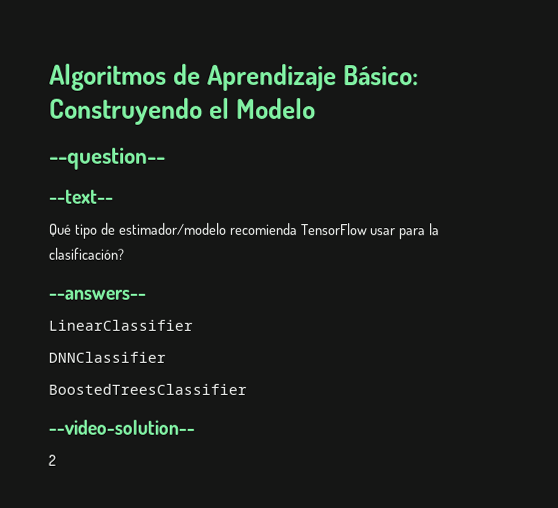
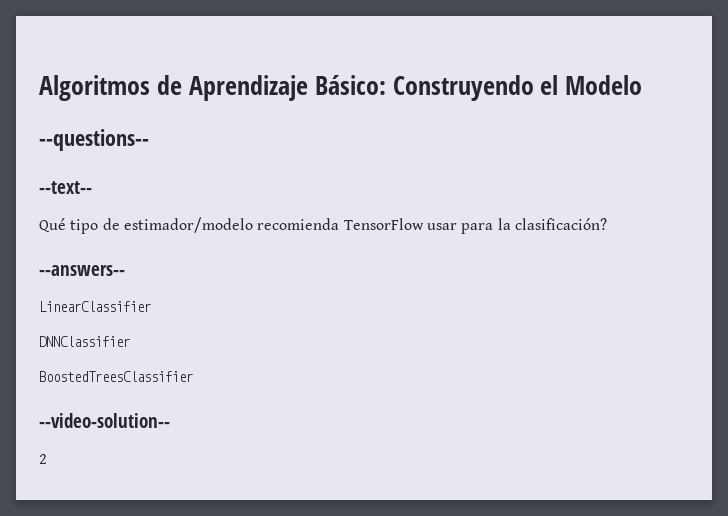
[49,147,166,170] --question-- -> [39,129,149,151] --questions--

